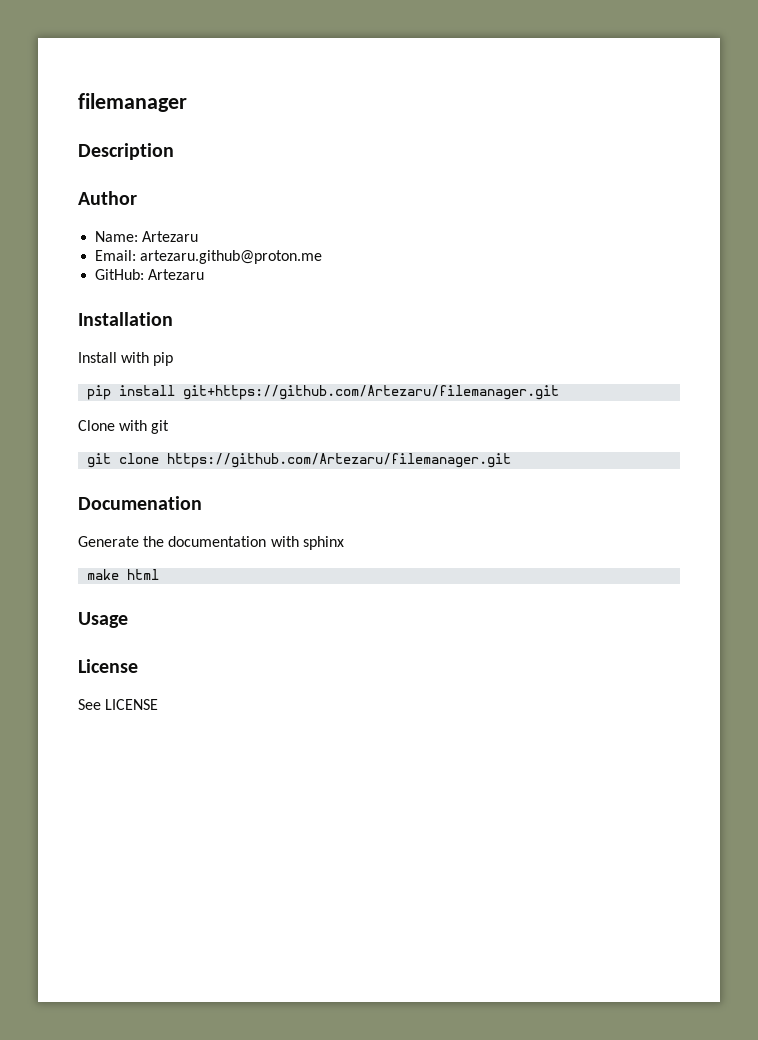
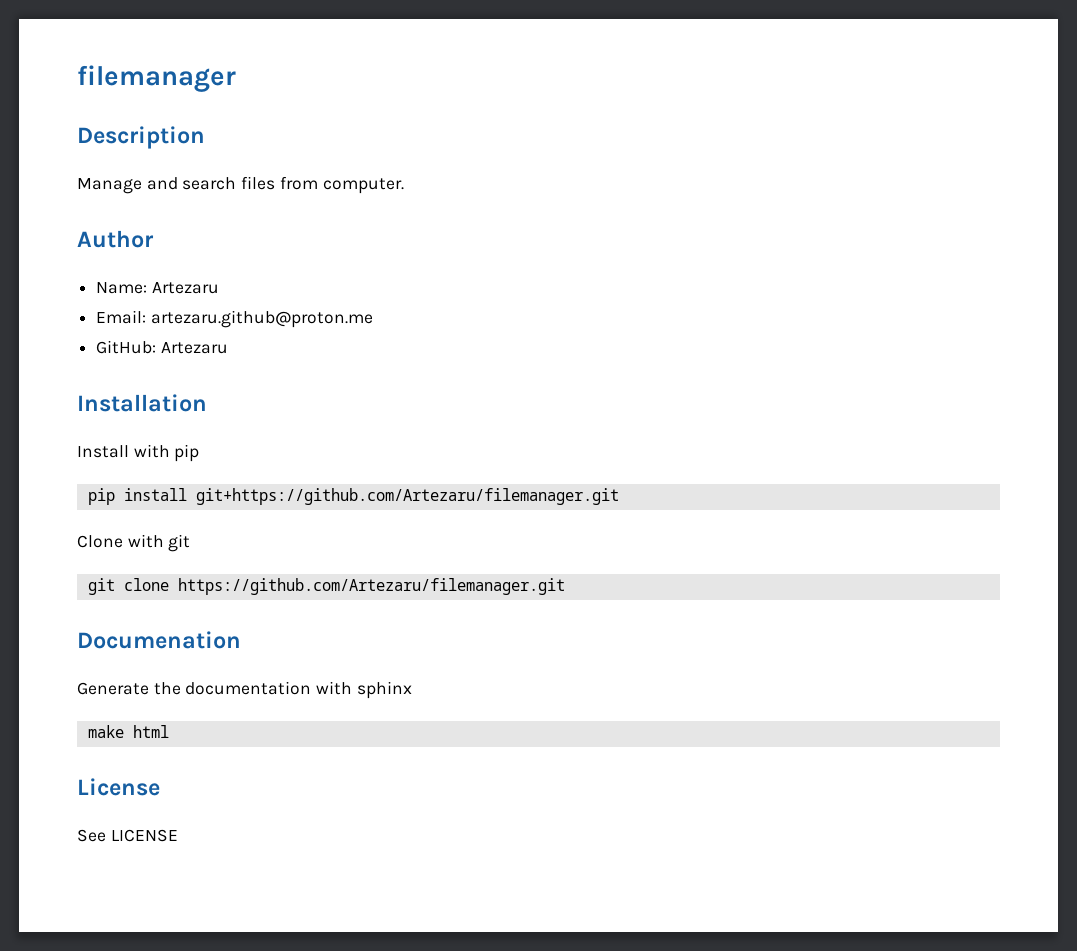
(174, 151) none -> [77,176,404,194] // Manage and search files from computer.
[78,612,128,628] // Usage -> (169, 731) none

